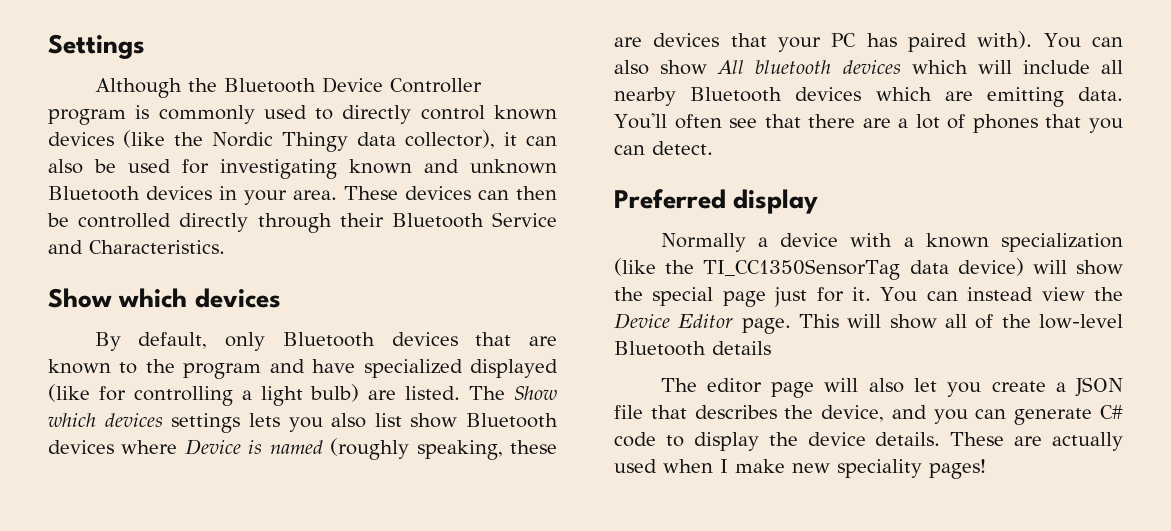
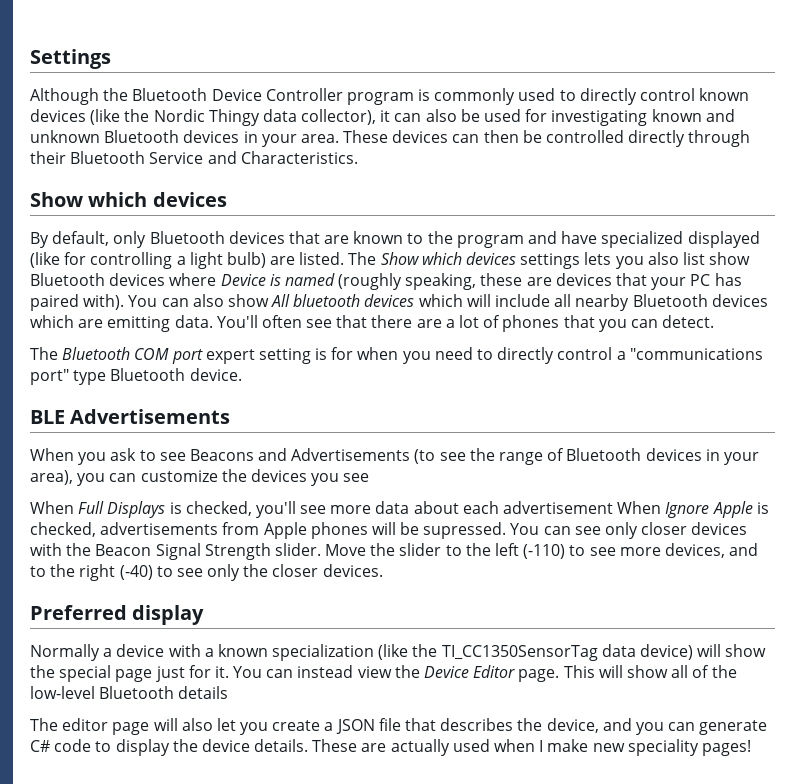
(713, 148) none -> [30,347,763,364] [30,368,242,385] [30,409,231,424] [30,448,759,465] [30,469,370,486] [30,501,769,518] [30,522,748,539] [30,543,759,560] [30,564,383,581] // The Bluetooth COM port expert setting is for when you need to directly control a "communications port" type Bluetooth device. // BLE Advertisements // When you ask to see Beacons and Advertisements (to see the range of Bluetooth devices in your area), you can customize the devices you see // When Full Displays is checked, you'll see more data about each advertisement When Ignore Apple is checked, advertisements from Apple phones will be supressed. You can see only closer devices with the Beacon Signal Strength slider. Move the slider to the left (-110) to see more devices, and to the right (-40) to see only the closer devices.

